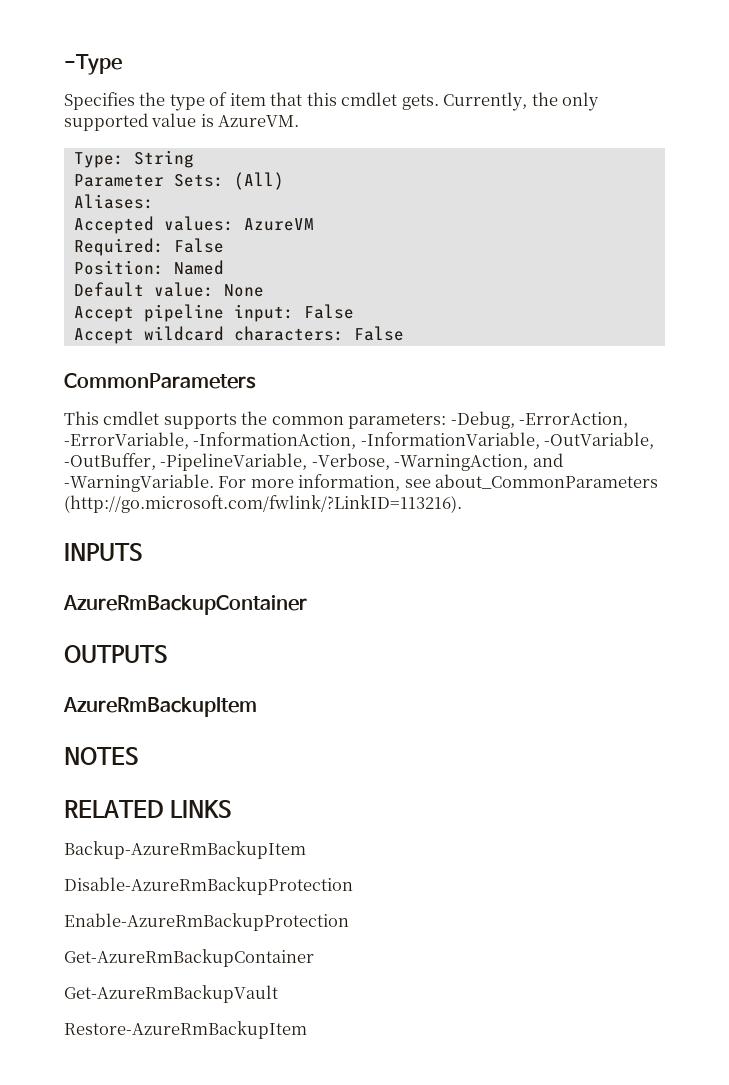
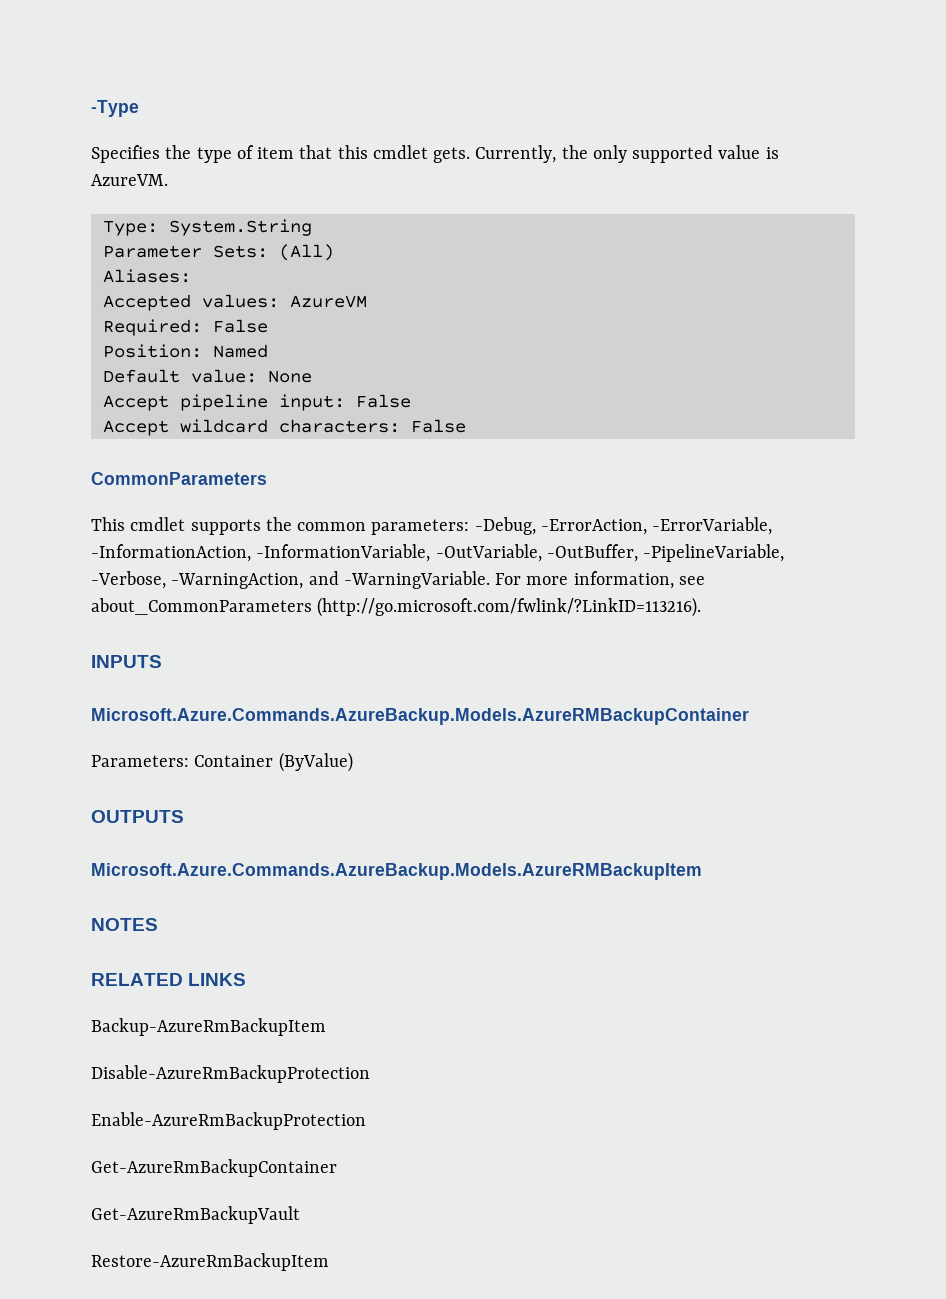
[133,150,194,168] String -> [168,219,312,236] System.String
[63,595,307,615] AzureRmBackupContainer -> [91,708,749,725] [91,752,353,772] Microsoft.Azure.Commands.AzureBackup.Models.AzureRMBackupContainer // Parameters: Container (ByValue)
[63,697,257,717] AzureRmBackupItem -> [91,863,702,880] Microsoft.Azure.Commands.AzureBackup.Models.AzureRMBackupItem

